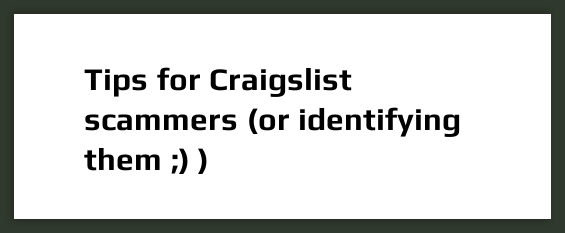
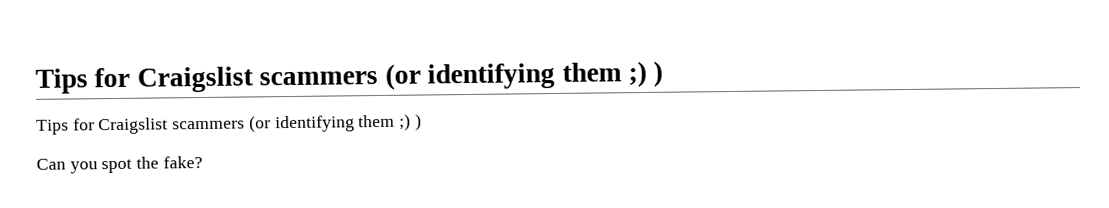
[84,67,353,97] [84,107,462,137] [84,147,210,174] Tips for Craigslist scammers (or identifying them ;) ) -> [35,60,664,94] [36,113,422,135] [36,155,203,174] Tips for Craigslist scammers (or identifying them ;) ) // Tips for Craigslist scammers (or identifying them ;) ) // Can you spot the fake?

